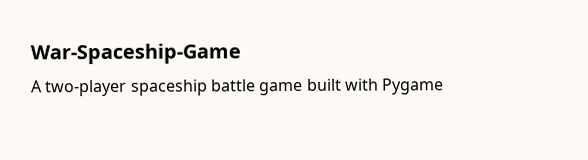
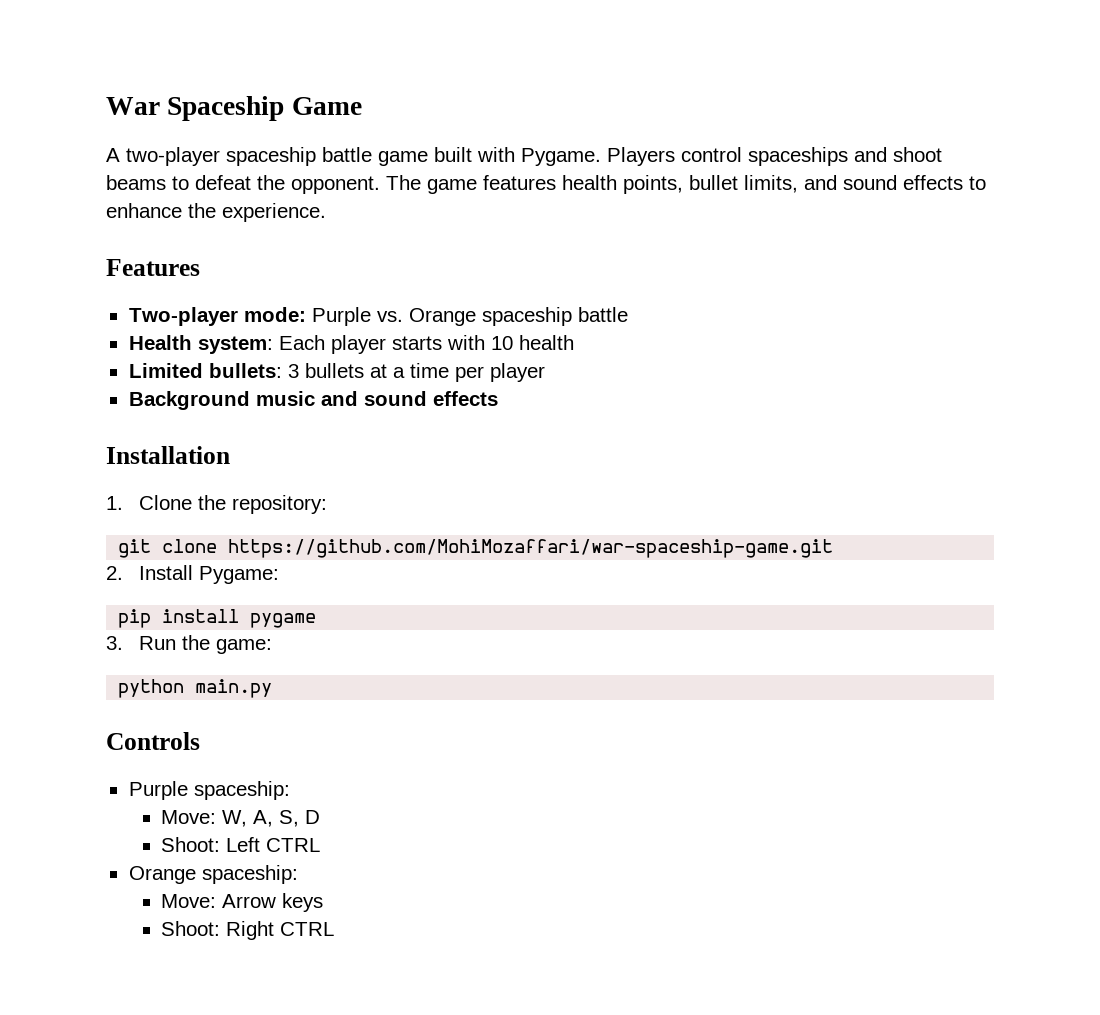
[30,43,241,65] War-Spaceship-Game -> [106,96,362,121] War Spaceship Game
[381,78,445,95] Pygame -> [521,147,942,166] [106,175,986,194] [106,203,326,222] [106,259,200,276] [128,307,628,326] [128,335,574,354] [128,363,545,382] [128,391,498,410] [106,446,230,464] [106,495,327,514] [118,539,834,558] [106,565,279,584] [118,609,317,628] [106,635,272,654] [118,679,273,698] [106,732,200,750] [128,781,290,800] [161,810,321,827] [161,837,321,852] [128,865,298,884] [161,893,324,912] [161,921,335,940] Pygame. Players control spaceships and shoot beams to defeat the opponent. The game features health points, bullet limits, and sound effects to enhance the experience. // Features // Two-player mode: Purple vs. Orange spaceship battle // Health system: Each player starts with 10 health // Limited bullets: 3 bullets at a time per player // Background music and sound effects // Installation // 1. Clone the repository: // git clone https://github.com/MohiMozaffari/war-spaceship-game.git // 2. Install Pygame: // pip install pygame // 3. Run the game: // python main.py // Controls // Purple spaceship: // Move: W, A, S, D // Shoot: Left CTRL // Orange spaceship: // Move: Arrow keys // Shoot: Right CTRL

